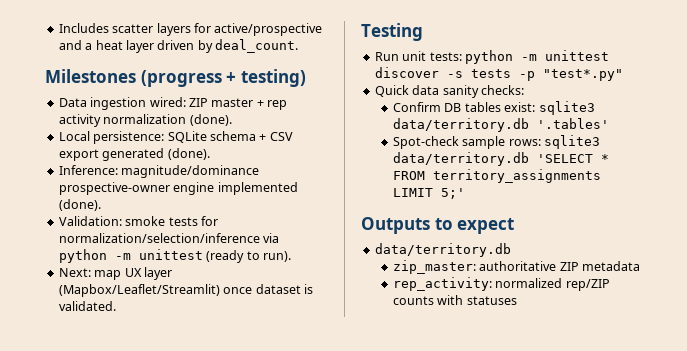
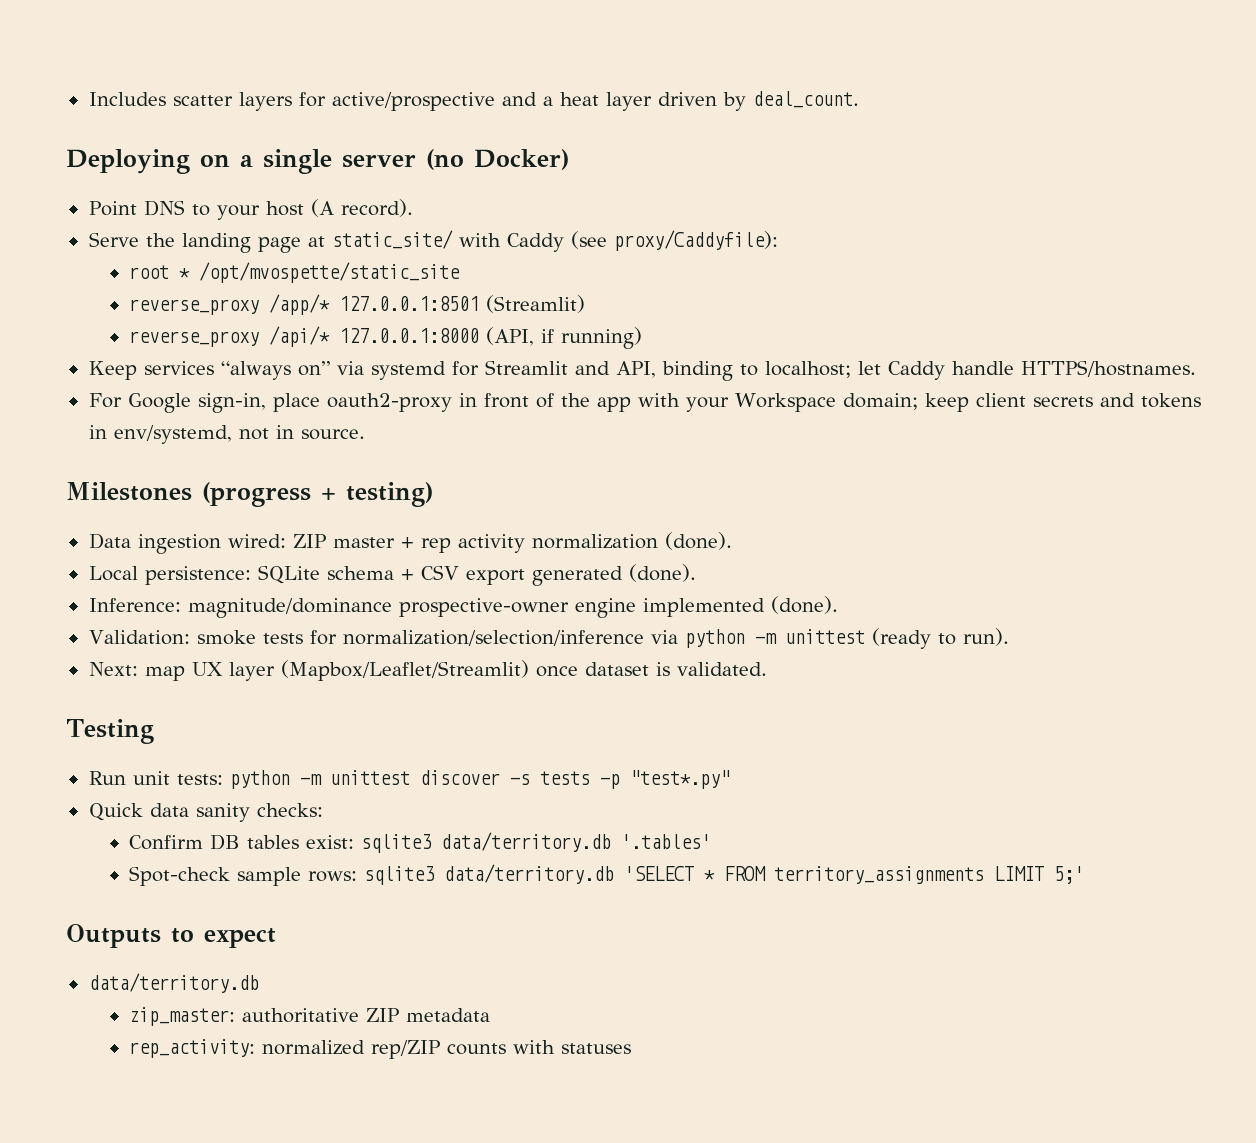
(298, 46) none -> [66,149,569,174] [88,199,413,220] [88,230,778,253] [129,262,461,283] [129,294,586,315] [129,326,643,349] [88,360,1196,381] [88,393,1201,413] [88,425,365,444] // Deploying on a single server (no Docker) // Point DNS to your host (A record). // Serve the landing page at static_site/ with Caddy (see proxy/Caddyfile): // root * /opt/mvospette/static_site // reverse_proxy /app/* 127.0.0.1:8501 (Streamlit) // reverse_proxy /api/* 127.0.0.1:8000 (API, if running) // Keep services “always on” via systemd for Streamlit and API, binding to localhost; let Caddy handle HTTPS/hostnames. // For Google sign-in, place oauth2-proxy in front of the app with your Workspace domain; keep client secrets and tokens in env/systemd, not in source.

